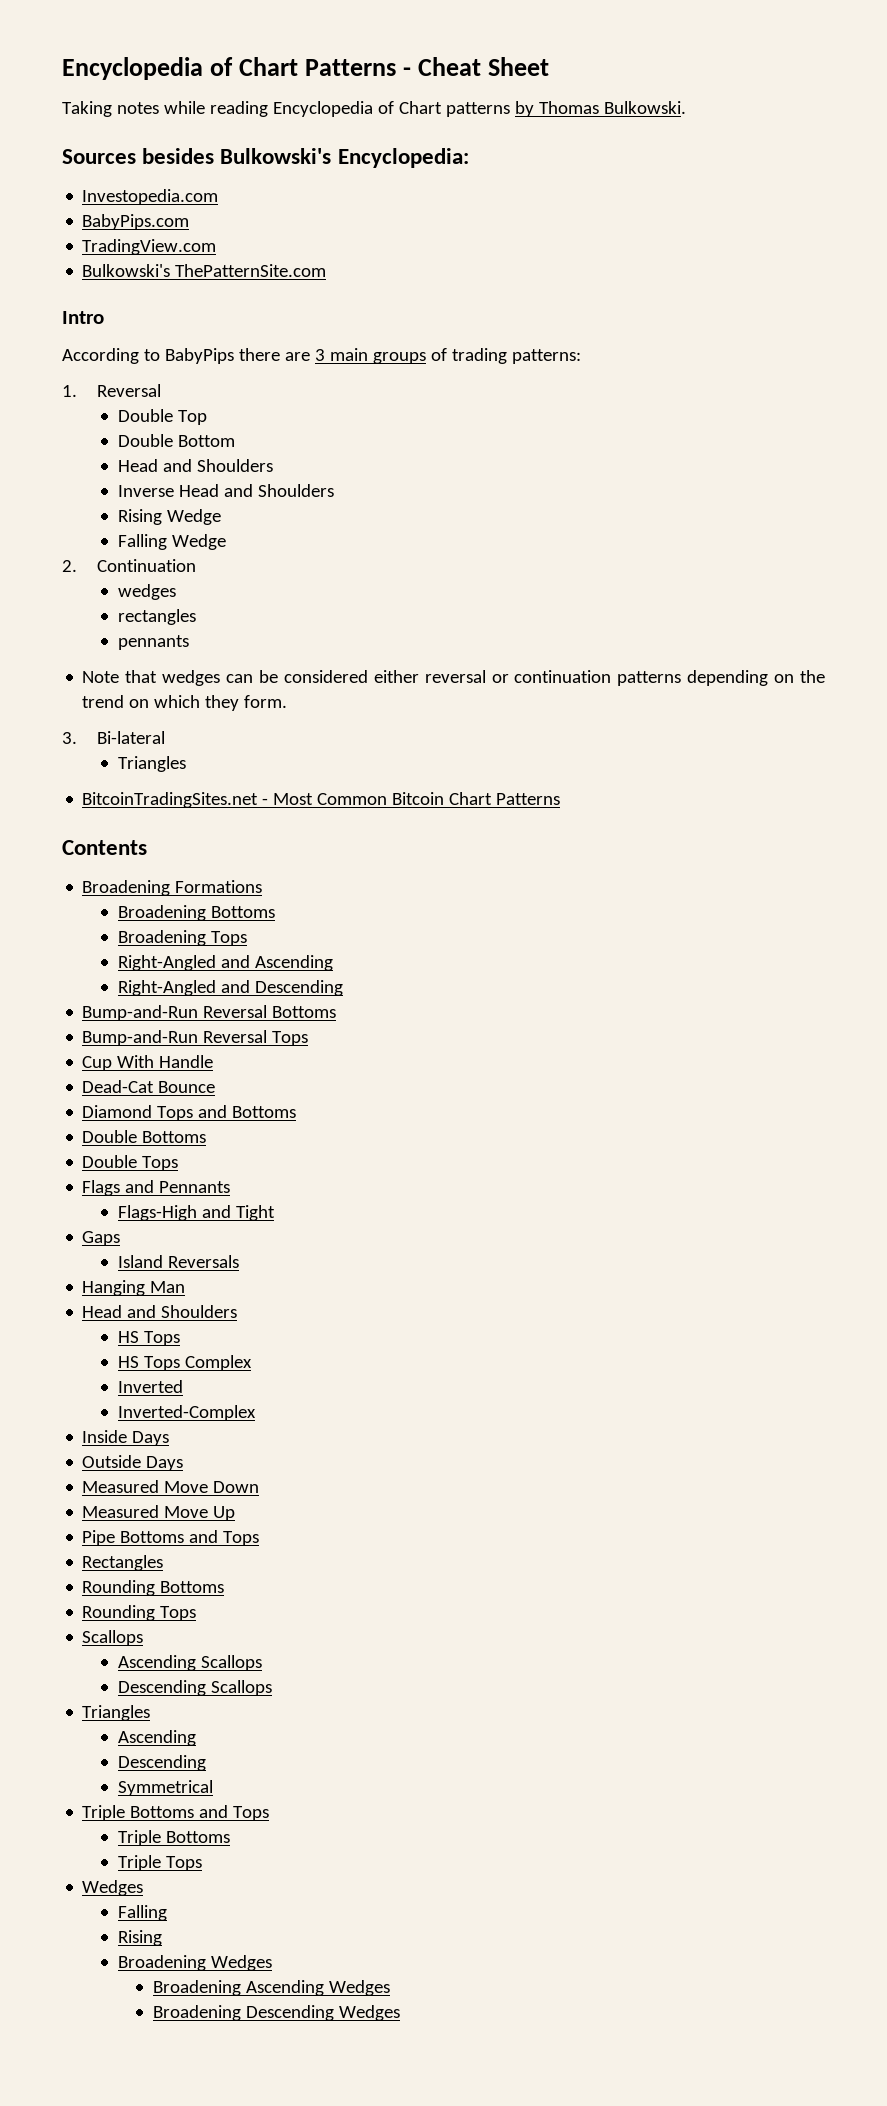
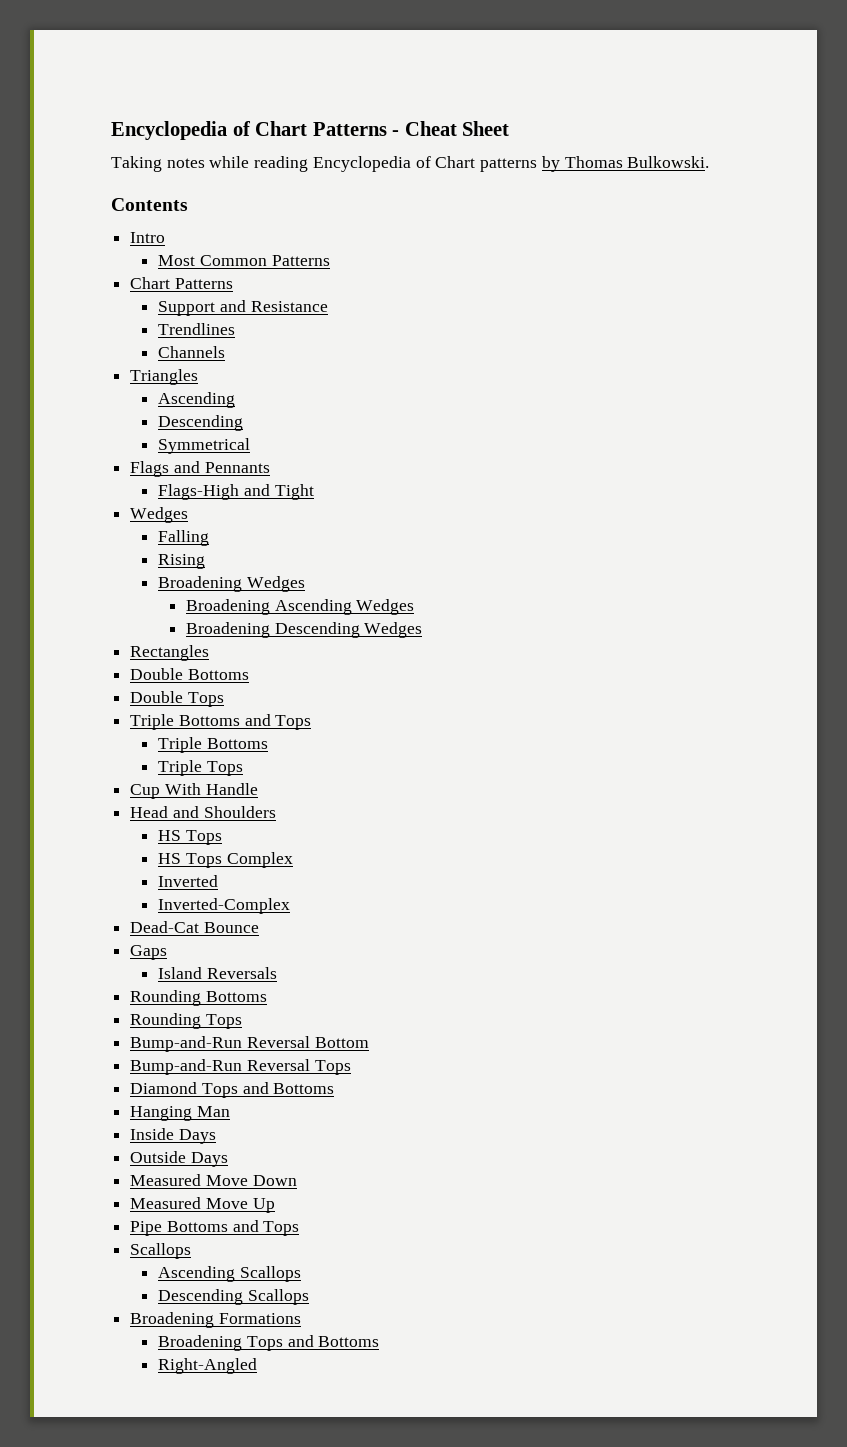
[62,148,469,168] [82,189,219,205] [82,214,190,230] [82,239,217,255] [82,264,327,277] [62,311,104,324] [62,348,581,364] [62,384,162,397] [117,409,207,425] [117,434,235,447] [117,459,273,472] [117,484,334,497] [117,509,221,525] [117,534,226,550] [62,559,197,572] [117,584,176,600] [117,609,196,625] [117,635,189,650] [82,670,825,686] [82,695,288,711] [62,731,166,744] [117,756,186,772] [82,792,561,808] [62,840,147,855] [82,880,263,896] [117,905,275,921] [117,930,247,946] [117,955,333,971] [117,980,343,996] [82,1005,337,1021] [82,1030,309,1046] [82,1055,214,1071] [82,1080,216,1093] [82,1105,297,1121] [82,1130,207,1143] [82,1155,179,1171] Sources besides Bulkowski's Encyclopedia: // Investopedia.com // BabyPips.com // TradingView.com // Bulkowski's ThePatternSite.com // Intro // According to BabyPips there are 3 main groups of trading patterns: // 1. Reversal // Double Top // Double Bottom // Head and Shoulders // Inverse Head and Shoulders // Rising Wedge // Falling Wedge // 2. Continuation // wedges // rectangles // pennants // Note that wedges can be considered either reversal or continuation patterns depending on the trend on which they form. // 3. Bi-lateral // Triangles // BitcoinTradingSites.net - Most Common Bitcoin Chart Patterns // Contents // Broadening Formations // Broadening Bottoms // Broadening Tops // Right-Angled and Ascending // Right-Angled and Descending // Bump-and-Run Reversal Bottoms // Bump-and-Run Reversal Tops // Cup With Handle // Dead-Cat Bounce // Diamond Tops and Bottoms // Double Bottoms // Double Tops -> [111,198,188,211] [130,232,166,243] [158,255,330,266] [130,277,233,289] [158,300,328,316] [158,323,236,335] [158,346,226,358] [130,369,199,385] [158,392,236,408] [158,415,244,431] [158,438,251,454] Contents // Intro // Most Common Patterns // Chart Patterns // Support and Resistance // Trendlines // Channels // Triangles // Ascending // Descending // Symmetrical
[82,1231,121,1246] [117,1255,239,1268] [82,1280,186,1296] Gaps // Island Reversals // Hanging Man -> [130,507,189,523] [158,530,210,546] [158,554,206,569] [158,576,305,592] [186,599,415,615] [186,622,423,638] [130,645,210,661] [130,668,249,680] [130,691,224,707] [130,714,312,730] [158,737,268,753] [158,760,243,776] [130,783,258,799] Wedges // Falling // Rising // Broadening Wedges // Broadening Ascending Wedges // Broadening Descending Wedges // Rectangles // Double Bottoms // Double Tops // Triple Bottoms and Tops // Triple Bottoms // Triple Tops // Cup With Handle
(256, 1413) none -> [130,921,259,933] [130,945,168,960] [158,967,277,979] [130,990,267,1006] [130,1013,242,1029] [130,1036,369,1052] [130,1059,351,1075] [130,1082,335,1098] [130,1106,230,1121] // Dead-Cat Bounce // Gaps // Island Reversals // Rounding Bottoms // Rounding Tops // Bump-and-Run Reversal Bottom // Bump-and-Run Reversal Tops // Diamond Tops and Bottoms // Hanging Man
[82,1555,164,1571] [82,1580,225,1596] [82,1605,197,1621] // Rectangles // Rounding Bottoms // Rounding Tops -> (300, 1228) none
[82,1705,151,1721] [117,1730,196,1746] [117,1755,206,1771] [117,1780,213,1796] [82,1805,270,1821] [117,1830,230,1846] [117,1855,202,1871] [82,1880,144,1896] [117,1905,167,1921] [117,1930,162,1946] [117,1955,272,1971] [153,1980,391,1996] [153,2005,401,2021] Triangles // Ascending // Descending // Symmetrical // Triple Bottoms and Tops // Triple Bottoms // Triple Tops // Wedges // Falling // Rising // Broadening Wedges // Broadening Ascending Wedges // Broadening Descending Wedges -> [130,1312,301,1328] [158,1335,380,1351] [158,1358,258,1374] Broadening Formations // Broadening Tops and Bottoms // Right-Angled

